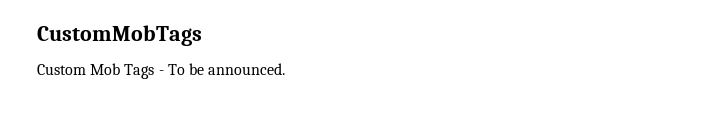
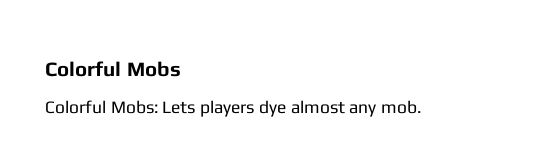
[37,25,202,46] [37,63,286,79] CustomMobTags // Custom Mob Tags - To be announced. -> [45,61,181,77] [45,100,422,117] Colorful Mobs // Colorful Mobs: Lets players dye almost any mob.

